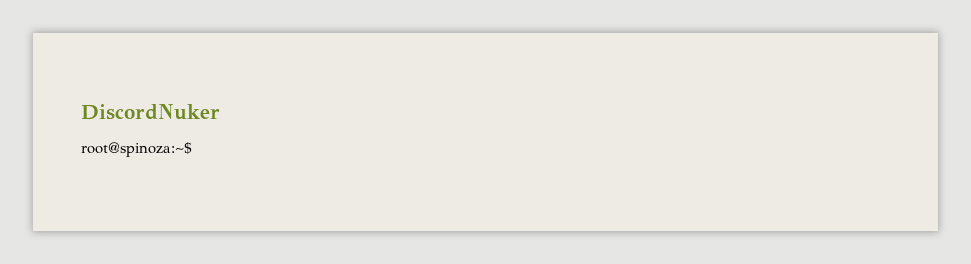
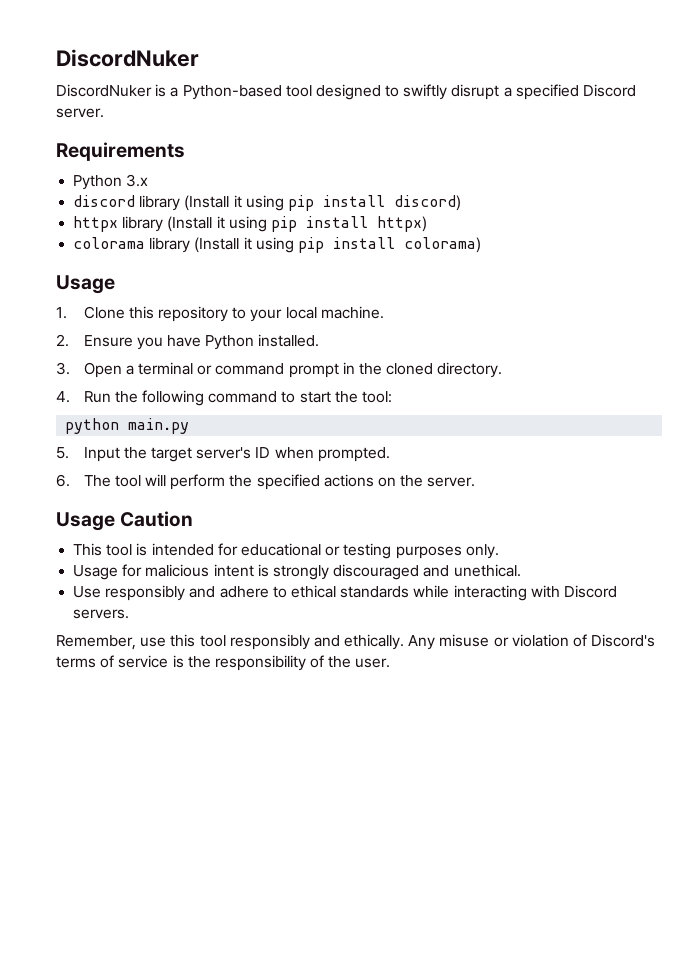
[81,142,192,157] root@spinoza:~$ -> [56,84,637,100] [56,108,104,118] [56,142,185,161] [73,174,149,190] [73,195,461,211] [73,216,427,232] [73,237,481,253] [56,275,115,294] [56,306,384,322] [56,334,320,350] [56,362,503,378] [56,390,393,406] [65,418,190,434] [56,447,390,462] [56,474,476,490] [56,511,194,531] [73,543,499,559] [73,564,521,580] [73,585,617,601] [73,609,130,619] [56,634,656,650] [56,655,391,671] DiscordNuker is a Python-based tool designed to swiftly disrupt a specified Discord server. // Requirements // Python 3.x // discord library (Install it using pip install discord) // httpx library (Install it using pip install httpx) // colorama library (Install it using pip install colorama) // Usage // 1. Clone this repository to your local machine. // 2. Ensure you have Python installed. // 3. Open a terminal or command prompt in the cloned directory. // 4. Run the following command to start the tool: // python main.py // 5. Input the target server's ID when prompted. // 6. The tool will perform the specified actions on the server. // Usage Caution // This tool is intended for educational or testing purposes only. // Usage for malicious intent is strongly discouraged and unethical. // Use responsibly and adhere to ethical standards while interacting with Discord servers. // Remember, use this tool responsibly and ethically. Any misuse or violation of Discord's terms of service is the responsibility of the user.

